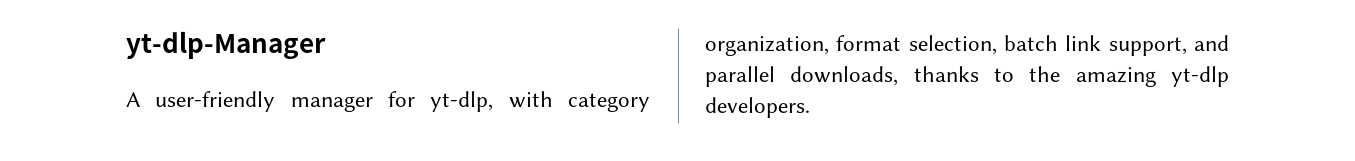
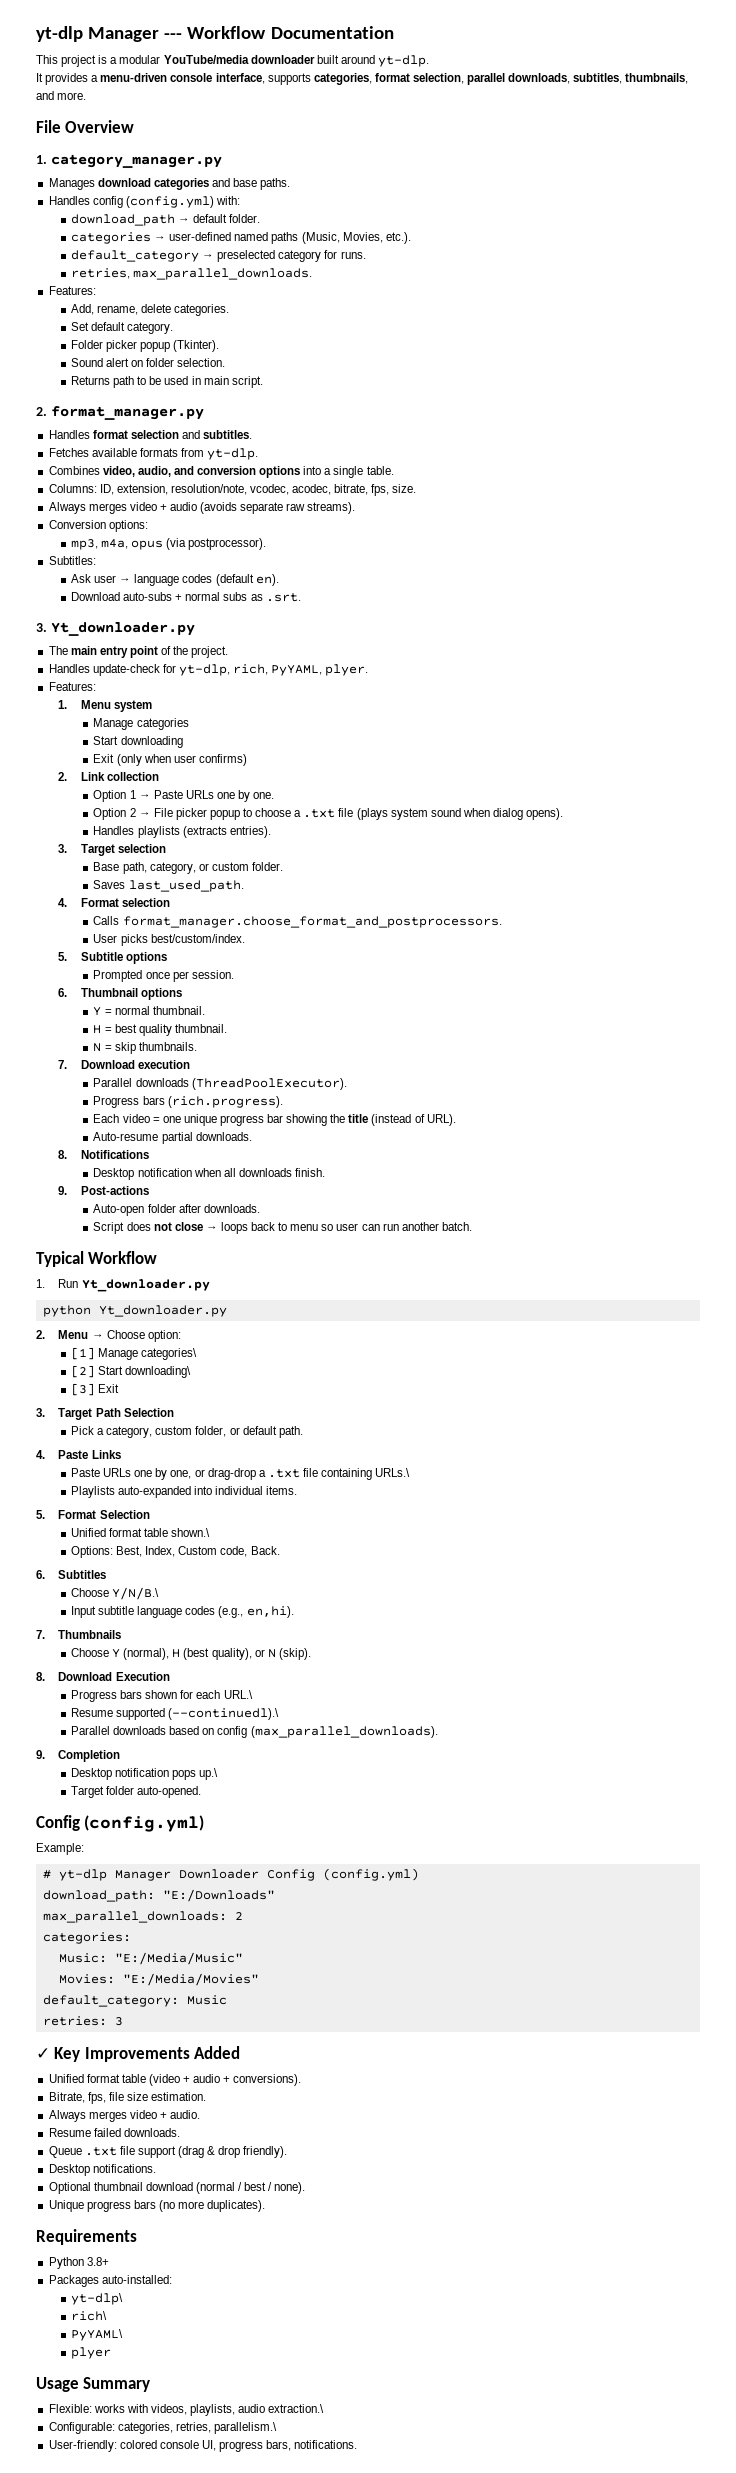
[126,31,326,59] [126,91,650,112] [705,35,1229,56] [705,66,1229,87] [705,97,810,118] yt-dlp-Manager // A user-friendly manager for yt-dlp, with category organization, format selection, batch link support, and parallel downloads, thanks to the amazing yt-dlp developers. -> [36,26,394,42] [36,55,429,67] [36,73,689,85] [36,91,87,100] [36,120,135,133] [36,154,222,168] [48,178,291,190] [48,196,240,208] [71,214,261,226] [71,232,411,244] [71,250,366,262] [71,268,313,280] [48,286,96,295] [71,304,230,316] [71,322,174,334] [71,340,220,352] [71,358,226,367] [71,376,263,388] [36,406,204,420] [48,430,253,439] [48,448,259,460] [48,466,394,478] [48,484,417,496] [48,502,356,514] [48,520,148,532] [71,538,267,550] [48,556,96,565] [71,574,279,586] [71,592,301,602] [36,622,195,636] [48,646,229,658] [48,664,369,676] [48,682,96,691] [58,700,152,712] [93,718,189,730] [93,736,183,748] [93,754,247,766] [58,772,159,781] [93,790,275,802] [93,808,564,820] [93,826,271,838] [58,844,166,856] [93,862,283,874] [93,880,244,892] [58,898,170,907] [93,916,502,928] [93,934,245,946] [58,952,167,964] [93,970,234,982] [58,988,182,1000] [93,1006,205,1016] [93,1024,227,1036] [93,1042,197,1054] [58,1060,190,1069] [93,1078,347,1090] [93,1096,283,1108] [93,1114,456,1126] [93,1132,252,1144] [58,1150,149,1159] [93,1168,325,1180] [58,1186,149,1195] [93,1204,260,1216] [93,1222,472,1234] [36,1251,158,1267] [36,1279,210,1292] [42,1305,227,1317] [36,1330,181,1342] [71,1347,198,1360] [71,1365,192,1378] [71,1383,120,1396] [36,1408,174,1420] [71,1426,303,1438] [36,1450,121,1459] [71,1468,411,1480] [71,1486,298,1498] [36,1510,150,1519] [71,1528,211,1537] [71,1546,280,1558] [36,1570,107,1579] [71,1587,160,1600] [71,1606,294,1618] [36,1630,122,1639] [71,1648,311,1660] [36,1672,170,1681] [71,1690,253,1702] [71,1708,280,1720] [71,1726,438,1738] [36,1750,121,1762] [71,1768,219,1780] [71,1786,202,1798] [36,1815,205,1832] [36,1843,84,1855] [42,1868,419,1881] [42,1889,275,1902] [42,1911,243,1923] [42,1932,131,1944] [58,1952,243,1965] [58,1973,259,1986] [42,1995,227,2007] [42,2016,123,2026] [36,2046,241,2062] [48,2074,302,2086] [48,2092,207,2104] [48,2110,201,2122] [48,2128,180,2137] [48,2146,288,2158] [48,2164,156,2176] [48,2182,306,2194] [48,2200,266,2212] [36,2229,137,2245] [48,2257,109,2269] [48,2275,172,2287] [71,2293,124,2305] [71,2311,108,2321] [71,2329,124,2341] [71,2347,112,2359] [36,2377,151,2392] [48,2404,325,2416] [48,2422,277,2434] [48,2440,358,2452] yt-dlp Manager --- Workflow Documentation // This project is a modular YouTube/media downloader built around yt-dlp. // It provides a menu-driven console interface, supports categories, format selection, parallel downloads, subtitles, thumbnails, and more. // File Overview // 1. category_manager.py // Manages download categories and base paths. // Handles config (config.yml) with: // download_path → default folder. // categories → user-defined named paths (Music, Movies, etc.). // default_category → preselected category for runs. // retries, max_parallel_downloads. // Features: // Add, rename, delete categories. // Set default category. // Folder picker popup (Tkinter). // Sound alert on folder selection. // Returns path to be used in main script. // 2. format_manager.py // Handles format selection and subtitles. // Fetches available formats from yt-dlp. // Combines video, audio, and conversion options into a single table. // Columns: ID, extension, resolution/note, vcodec, acodec, bitrate, fps, size. // Always merges video + audio (avoids separate raw streams). // Conversion options: // mp3, m4a, opus (via postprocessor). // Subtitles: // Ask user → language codes (default en). // Download auto-subs + normal subs as .srt. // 3. Yt_downloader.py // The main entry point of the project. // Handles update-check for yt-dlp, rich, PyYAML, plyer. // Features: // 1. Menu system // Manage categories // Start downloading // Exit (only when user confirms) // 2. Link collection // Option 1 → Paste URLs one by one. // Option 2 → File picker popup to choose a .txt file (plays system sound when dialog opens). // Handles playlists (extracts entries). // 3. Target selection // Base path, category, or custom folder. // Saves last_used_path. // 4. Format selection // Calls format_manager.choose_format_and_postprocessors. // User picks best/custom/index. // 5. Subtitle options // Prompted once per session. // 6. Thumbnail options // Y = normal thumbnail. // H = best quality thumbnail. // N = skip thumbnails. // 7. Download execution // Parallel downloads (ThreadPoolExecutor). // Progress bars (rich.progress). // Each video = one unique progress bar showing the title (instead of URL). // Auto-resume partial downloads. // 8. Notifications // Desktop notification when all downloads finish. // 9. Post-actions // Auto-open folder after downloads. // Script does not close → loops back to menu so user can run another batch. // Typical Workflow // 1. Run Yt_downloader.py // python Yt_downloader.py // 2. Menu → Choose option: // [1] Manage categories\ // [2] Start downloading\ // [3] Exit // 3. Target Path Selection // Pick a category, custom folder, or default path. // 4. Paste Links // Paste URLs one by one, or drag-drop a .txt file containing URLs.\ // Playlists auto-expanded into individual items. // 5. Format Selection // Unified format table shown.\ // Options: Best, Index, Custom code, Back. // 6. Subtitles // Choose Y/N/B.\ // Input subtitle language codes (e.g., en,hi). // 7. Thumbnails // Choose Y (normal), H (best quality), or N (skip). // 8. Download Execution // Progress bars shown for each URL.\ // Resume supported (--continuedl).\ // Parallel downloads based on config (max_parallel_downloads). // 9. Completion // Desktop notification pops up.\ // Target folder auto-opened. // Config (config.yml) // Example: // # yt-dlp Manager Downloader Config (config.yml) // download_path: "E:/Downloads" // max_parallel_downloads: 2 // categories: // Music: "E:/Media/Music" // Movies: "E:/Media/Movies" // default_category: Music // retries: 3 // ✓ Key Improvements Added // Unified format table (video + audio + conversions). // Bitrate, fps, file size estimation. // Always merges video + audio. // Resume failed downloads. // Queue .txt file support (drag & drop friendly). // Desktop notifications. // Optional thumbnail download (normal / best / none). // Unique progress bars (no more duplicates). // Requirements // Python 3.8+ // Packages auto-installed: // yt-dlp\ // rich\ // PyYAML\ // plyer // Usage Summary // Flexible: works with videos, playlists, audio extraction.\ // Configurable: categories, retries, parallelism.\ // User-friendly: colored console UI, progress bars, notifications.

